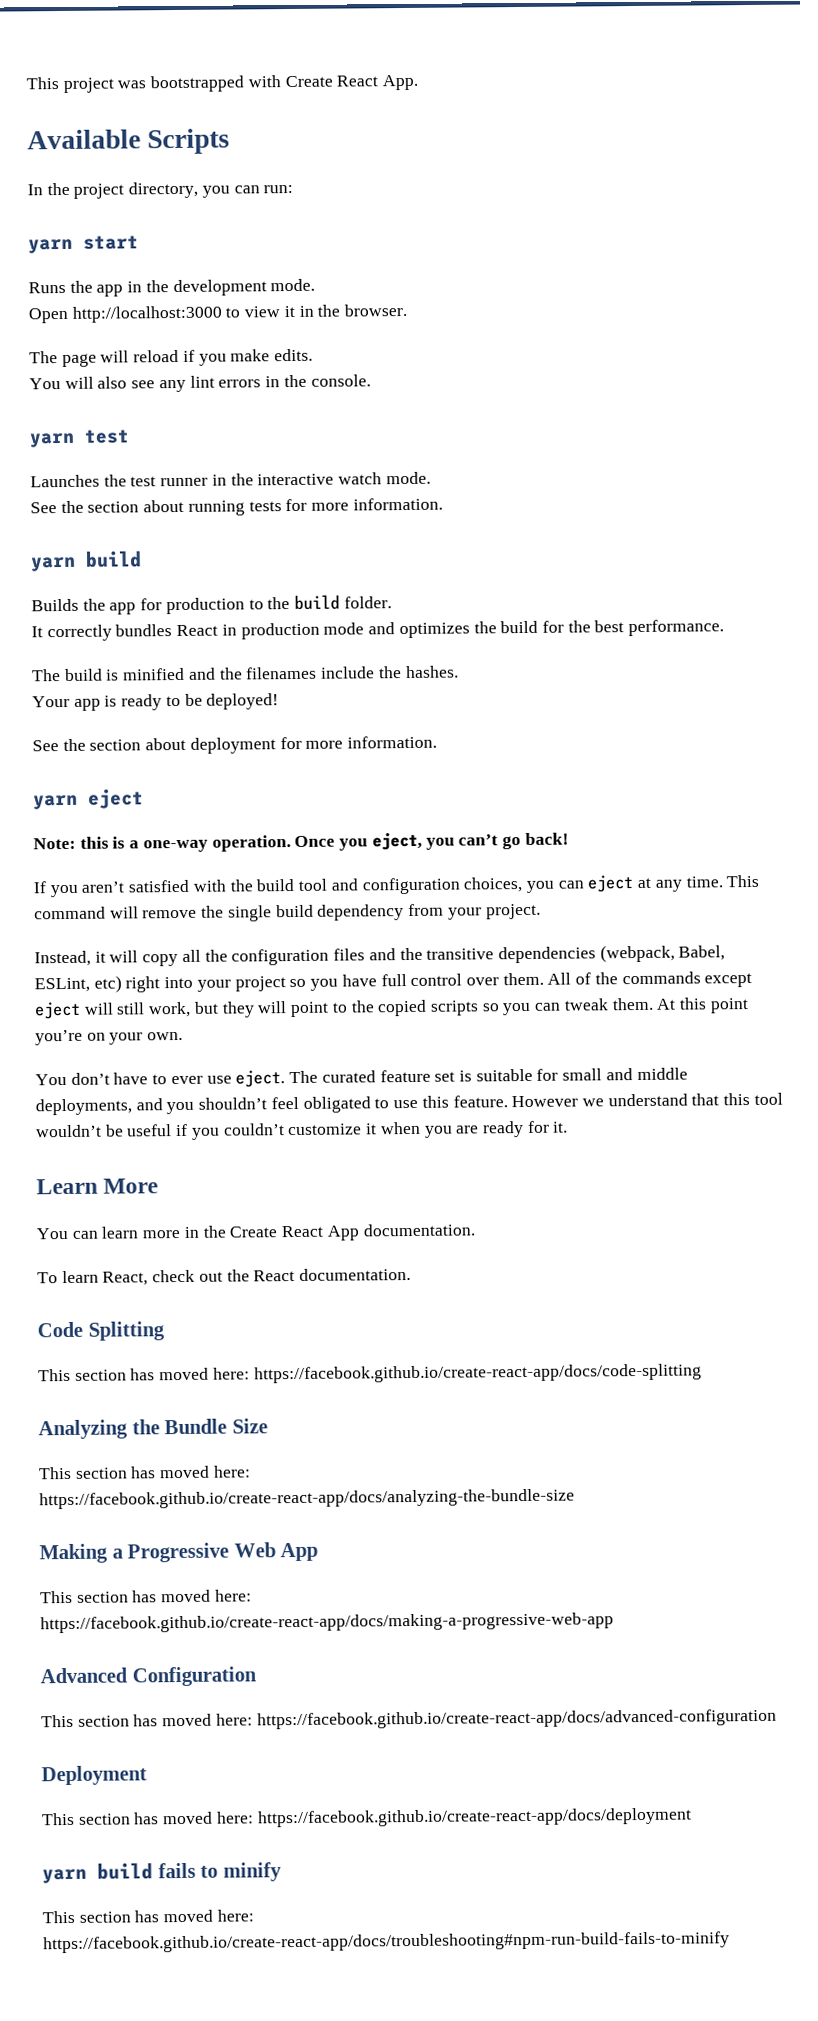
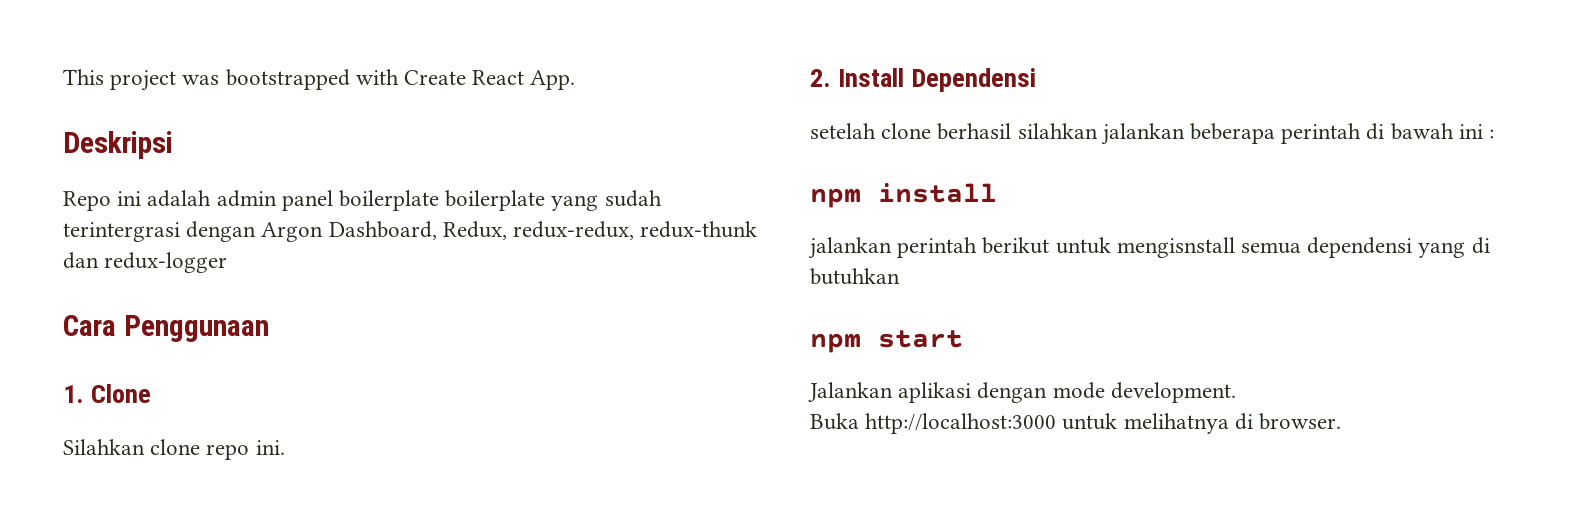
[27,128,231,155] [27,181,294,199] [28,235,139,254] [28,278,316,297] [28,303,408,324] [29,348,314,368] [29,374,371,393] [29,429,130,448] [30,471,431,488] [30,497,443,516] [31,550,142,572] [31,594,392,615] [31,619,725,642] [32,665,459,682] [32,693,280,711] [32,735,438,754] [33,788,144,810] [33,831,569,853] [33,874,760,898] [34,903,541,922] [34,944,726,967] [34,971,753,993] [34,997,749,1020] [35,1029,184,1046] [35,1067,688,1088] [35,1092,783,1116] [35,1120,569,1140] [36,1178,159,1195] [36,1223,475,1241] [37,1267,412,1286] [37,1321,165,1341] [38,1363,702,1384] [38,1418,268,1440] [38,1465,251,1480] [39,1488,575,1510] [39,1542,319,1564] [40,1589,252,1604] [40,1612,614,1634] [40,1666,257,1687] [41,1708,777,1730] [41,1765,147,1786] [41,1807,692,1828] [42,1862,282,1884] [42,1909,254,1924] [43,1931,730,1954] Available Scripts // In the project directory, you can run: // yarn start // Runs the app in the development mode. // Open http://localhost:3000 to view it in the browser. // The page will reload if you make edits. // You will also see any lint errors in the console. // yarn test // Launches the test runner in the interactive watch mode. // See the section about running tests for more information. // yarn build // Builds the app for production to the build folder. // It correctly bundles React in production mode and optimizes the build for the best performance. // The build is minified and the filenames include the hashes. // Your app is ready to be deployed! // See the section about deployment for more information. // yarn eject // Note: this is a one-way operation. Once you eject, you can’t go back! // If you aren’t satisfied with the build tool and configuration choices, you can eject at any time. This command will remove the single build dependency from your project. // Instead, it will copy all the configuration files and the transitive dependencies (webpack, Babel, ESLint, etc) right into your project so you have full control over them. All of the commands except eject will still work, but they will point to the copied scripts so you can tweak them. At this point you’re on your own. // You don’t have to ever use eject. The curated feature set is suitable for small and middle deployments, and you shouldn’t feel obligated to use this feature. However we understand that this tool wouldn’t be useful if you couldn’t customize it when you are ready for it. // Learn More // You can learn more in the Create React App documentation. // To learn React, check out the React documentation. // Code Splitting // This section has moved here: https://facebook.github.io/create-react-app/docs/code-splitting // Analyzing the Bundle Size // This section has moved here: https://facebook.github.io/create-react-app/docs/analyzing-the-bundle-size // Making a Progressive Web App // This section has moved here: https://facebook.github.io/create-react-app/docs/making-a-progressive-web-app // Advanced Configuration // This section has moved here: https://facebook.github.io/create-react-app/docs/advanced-configuration // Deployment // This section has moved here: https://facebook.github.io/create-react-app/docs/deployment // yarn build fails to minify // This section has moved here: https://facebook.github.io/create-react-app/docs/troubleshooting#npm-run-build-fails-to-minify -> [63,131,173,159] [63,190,662,211] [63,221,758,242] [63,252,228,273] [63,315,269,342] [63,384,152,403] [63,439,285,460] [810,68,1037,92] [810,123,1495,145] [810,183,997,208] [808,237,1490,259] [810,268,900,285] [810,330,963,353] [808,382,1236,403] [810,413,1342,434] Deskripsi // Repo ini adalah admin panel boilerplate boilerplate yang sudah terintergrasi dengan Argon Dashboard, Redux, redux-redux, redux-thunk dan redux-logger // Cara Penggunaan // 1. Clone // Silahkan clone repo ini. // 2. Install Dependensi // setelah clone berhasil silahkan jalankan beberapa perintah di bawah ini : // npm install // jalankan perintah berikut untuk mengisnstall semua dependensi yang di butuhkan // npm start // Jalankan aplikasi dengan mode development. // Buka http://localhost:3000 untuk melihatnya di browser.

